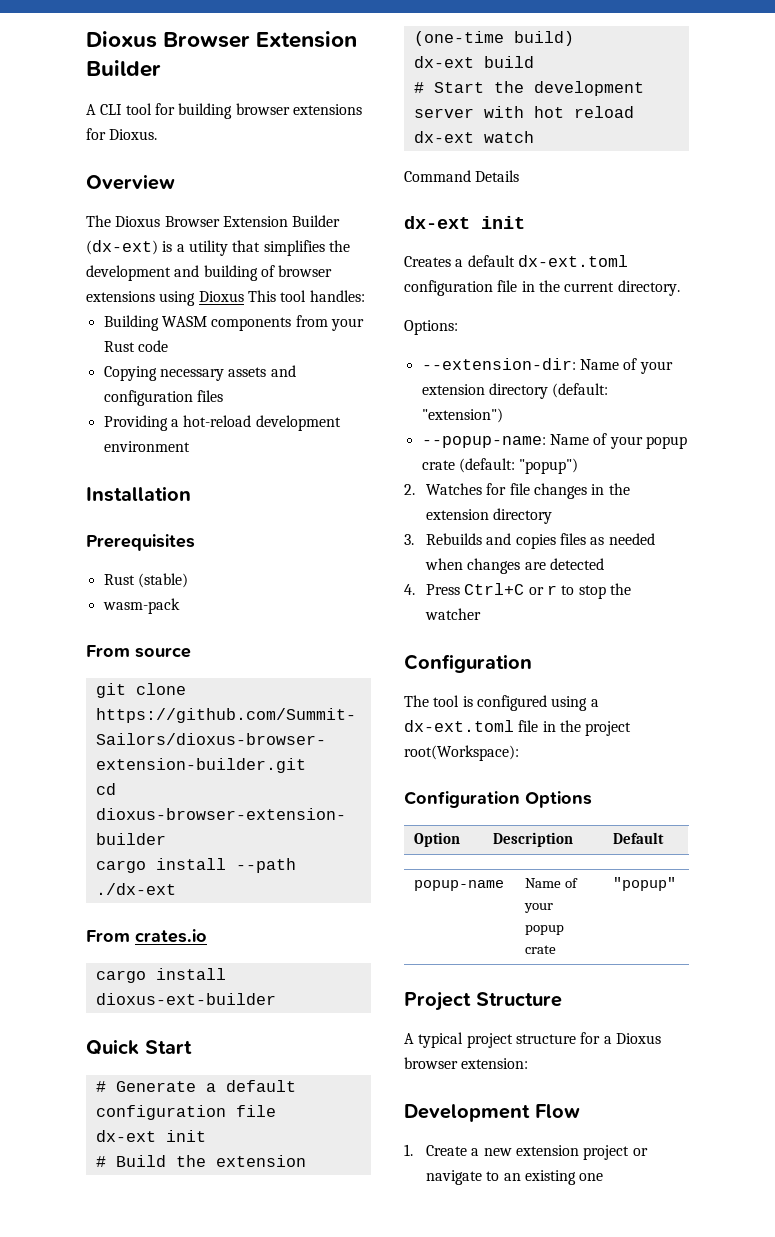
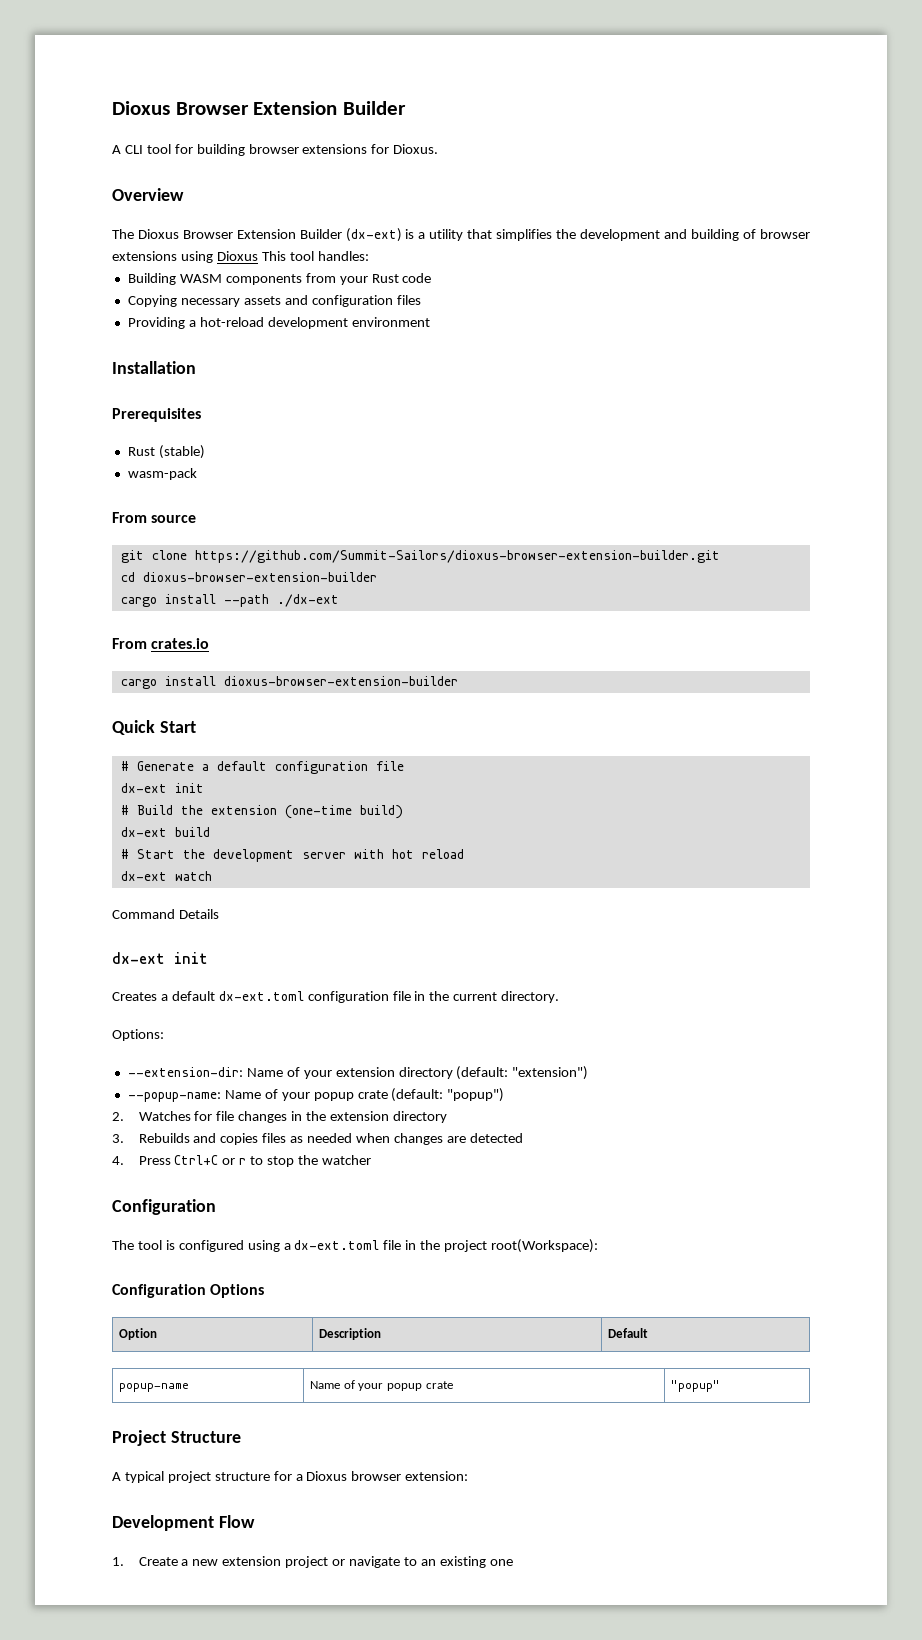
[95,993,276,1005] dioxus-ext-builder -> [223,676,458,686] dioxus-browser-extension-builder

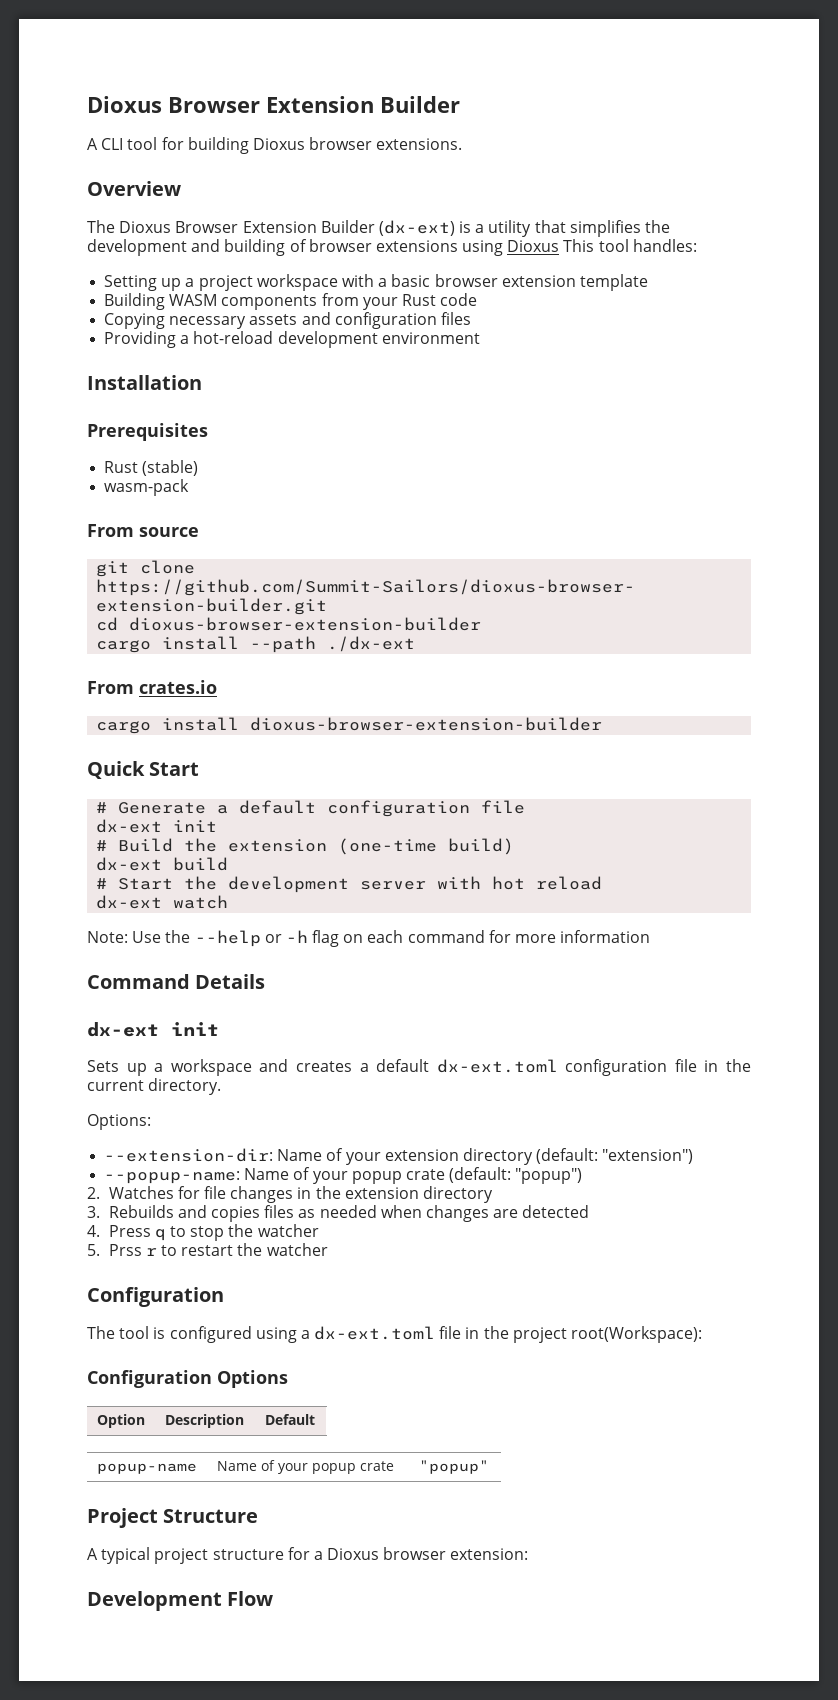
[248,144,439,154] browser extensions for Dioxus. -> [252,137,463,150] Dioxus browser extensions.
(369, 256) none -> [104,274,648,291] // Setting up a project workspace with a basic browser extension template
[112,909,219,919] [112,952,208,964] [112,992,157,1001] Command Details // dx-ext init // Creates -> [87,930,651,947] [87,974,266,989] [87,1022,219,1037] [87,1059,352,1076] Note: Use the --help or -h flag on each command for more information // Command Details // dx-ext init // Sets up a workspace and creates
[174,1155,236,1165] Ctrl+C or -> [154,1224,319,1241] [87,1244,142,1256] q to stop the watcher // 5. Prss
[267,1156,295,1167] stop -> [181,1245,234,1256] restart
[112,1556,513,1568] // 1. Create a new extension project or navigate to an existing one -> (274, 1598) none

